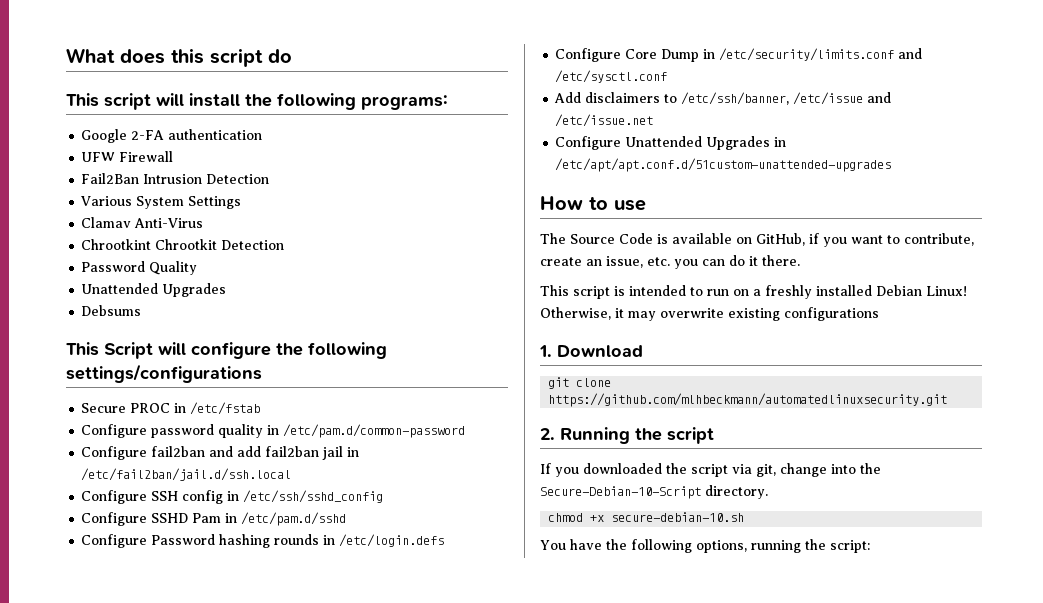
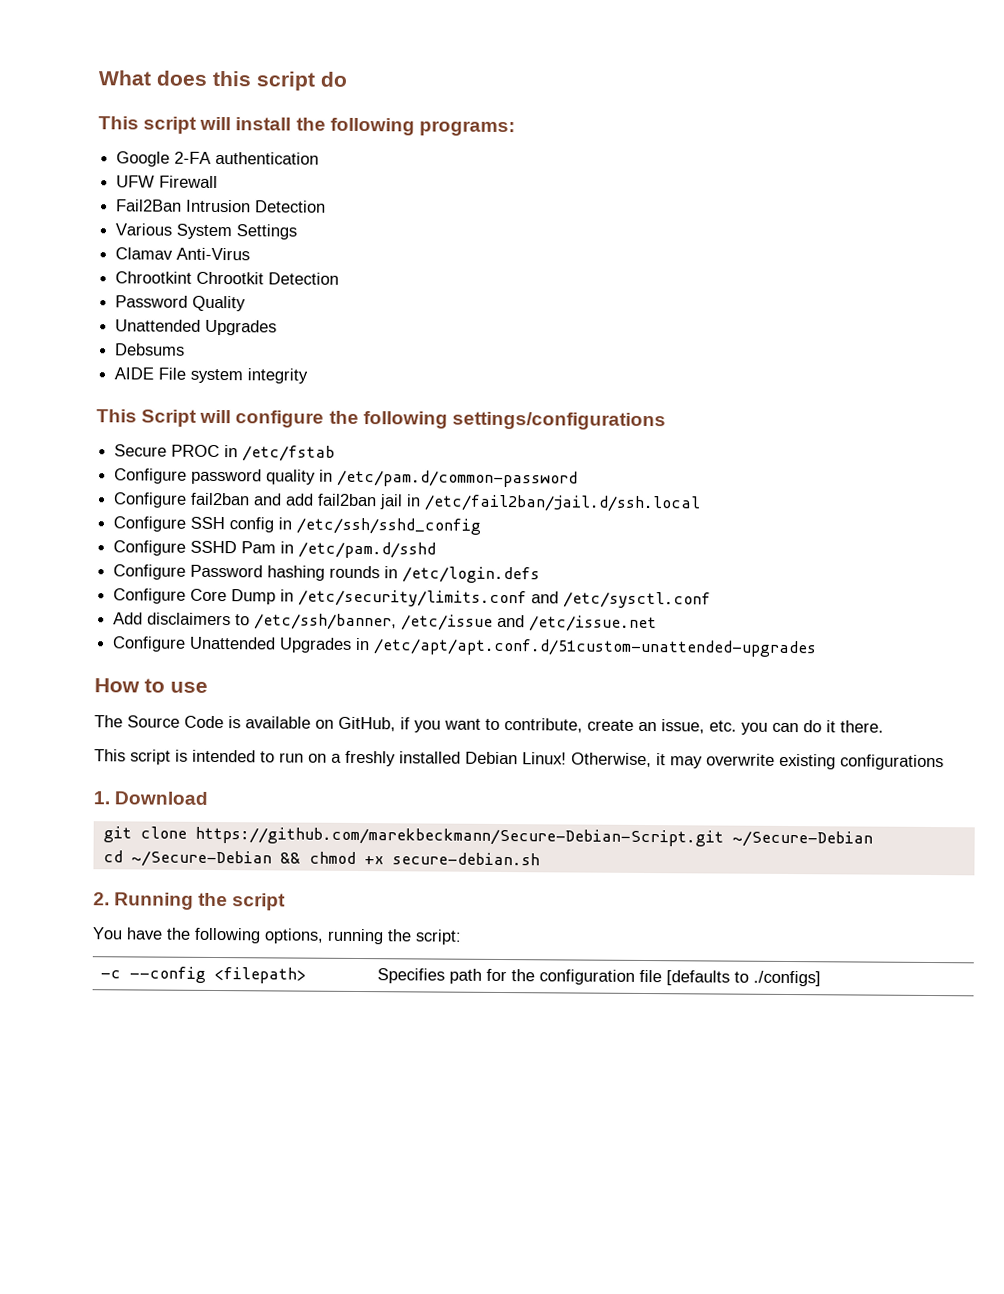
(142, 310) none -> [114,367,309,384] // AIDE File system integrity
[548,393,948,407] [540,427,714,444] [540,463,881,477] [540,485,768,499] [548,512,745,522] https://github.com/mlhbeckmann/automatedlinuxsecurity.git // 2. Running the script // If you downloaded the script via git, change into the Secure-Debian-10-Script directory. // chmod +x secure-debian-10.sh -> [194,826,873,848] [102,850,540,868] [93,892,287,911] https://github.com/marekbeckmann/Secure-Debian-Script.git ~/Secure-Debian // cd ~/Secure-Debian && chmod +x secure-debian.sh // 2. Running the script
(870, 546) none -> [99,966,306,984] [376,968,821,987] // -c --config <filepath> | Specifies path for the configuration file [defaults to ./configs]

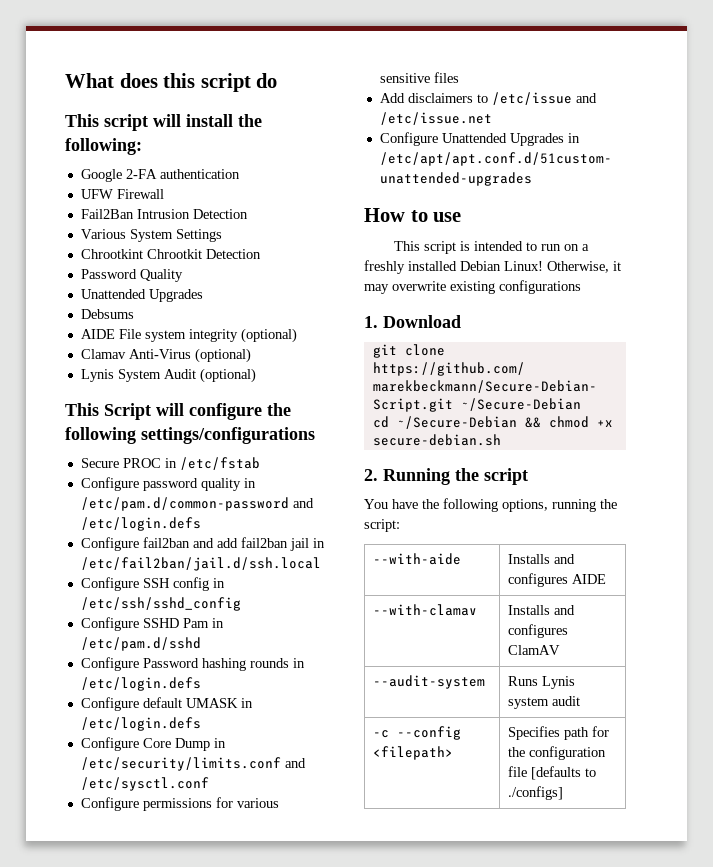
[329,117,515,137] following programs: -> [65,138,142,155] following:
[115,247,251,261] // Clamav Anti-Virus -> (222, 235) none
(309, 376) none -> [240,328,297,343] [80,348,251,363] [80,368,256,383] (optional) // Clamav Anti-Virus (optional) // Lynis System Audit (optional)
(579, 478) none -> [292,498,314,508] [80,517,201,531] and /etc/login.defs
(541, 575) none -> [80,697,253,711] [80,717,201,731] // Configure default UMASK in /etc/login.defs
(712, 600) none -> [80,797,279,811] [379,72,459,83] // Configure permissions for various sensitive files
[254,613,398,631] /etc/ssh/banner, -> (488, 98) none
[94,715,884,735] // The Source Code is available on GitHub, if you want to contribute, create an issue, etc. you can do it there. -> (462, 217) none
(462, 937) none -> [373,553,462,565] [508,554,576,564] [508,573,607,587] [373,604,478,616] [508,605,576,615] [508,624,569,638] [508,645,561,655] [373,675,486,689] [508,676,576,689] [508,696,581,709] // --with-aide | Installs and configures AIDE // --with-clamav | Installs and configures ClamAV // --audit-system | Runs Lynis system audit

